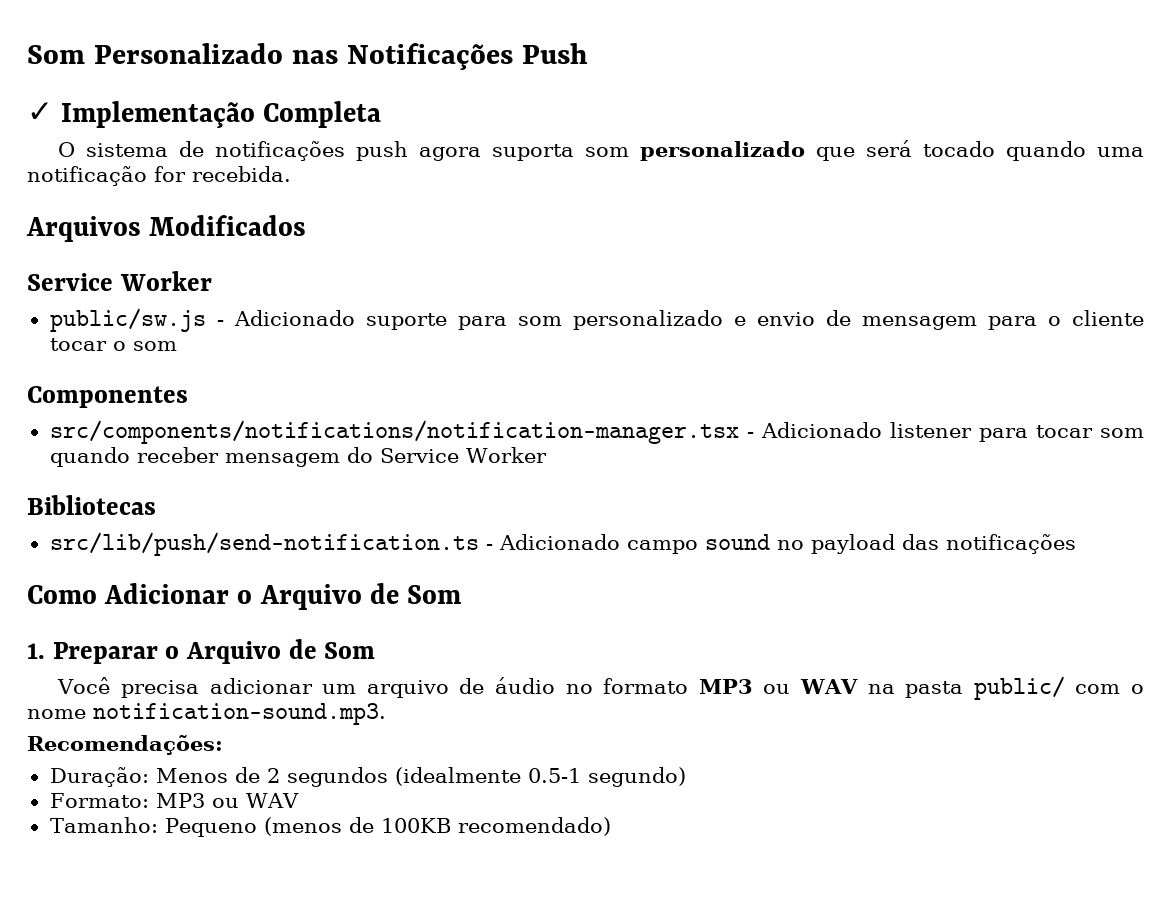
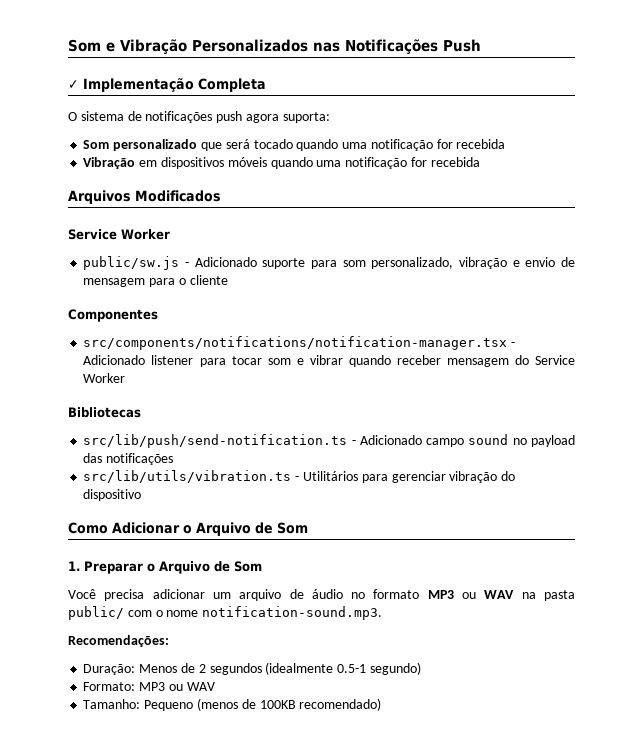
[27,43,283,64] Som Personalizado -> [68,39,308,54] Som e Vibração Personalizados
[492,144,630,161] suporta som -> [282,112,330,123] [83,140,110,149] suporta: // Som
[192,166,291,182] recebida. -> [456,139,506,149] [83,157,480,169] recebida // Vibração em dispositivos móveis quando uma notificação for recebida
[572,310,723,330] personalizado -> [371,257,508,269] personalizado, vibração
[49,338,177,351] tocar o som -> (228, 280) none
(1145, 433) none -> [296,355,343,365] e vibrar
(1076, 544) none -> [83,470,516,483] [83,489,142,501] // src/lib/utils/vibration.ts - Utilitários para gerenciar vibração do dispositivo

